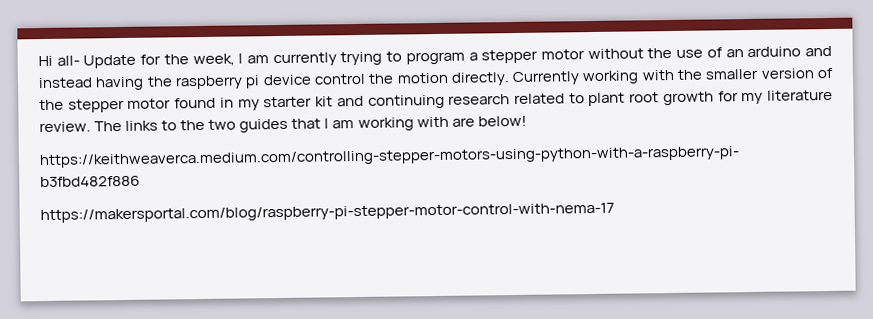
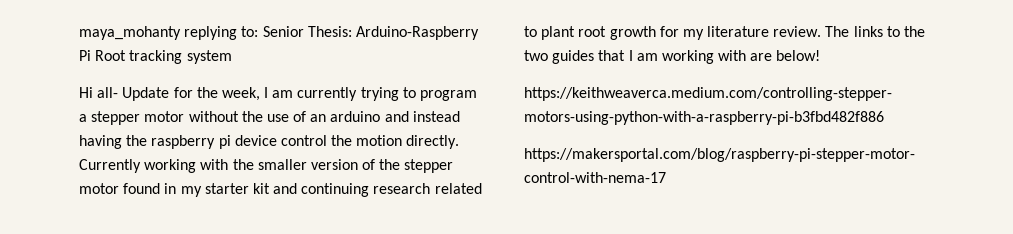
(38, 61) none -> [79,26,479,40] [79,50,232,64] maya_mohanty replying to: Senior Thesis: Arduino-Raspberry Pi Root tracking system //

